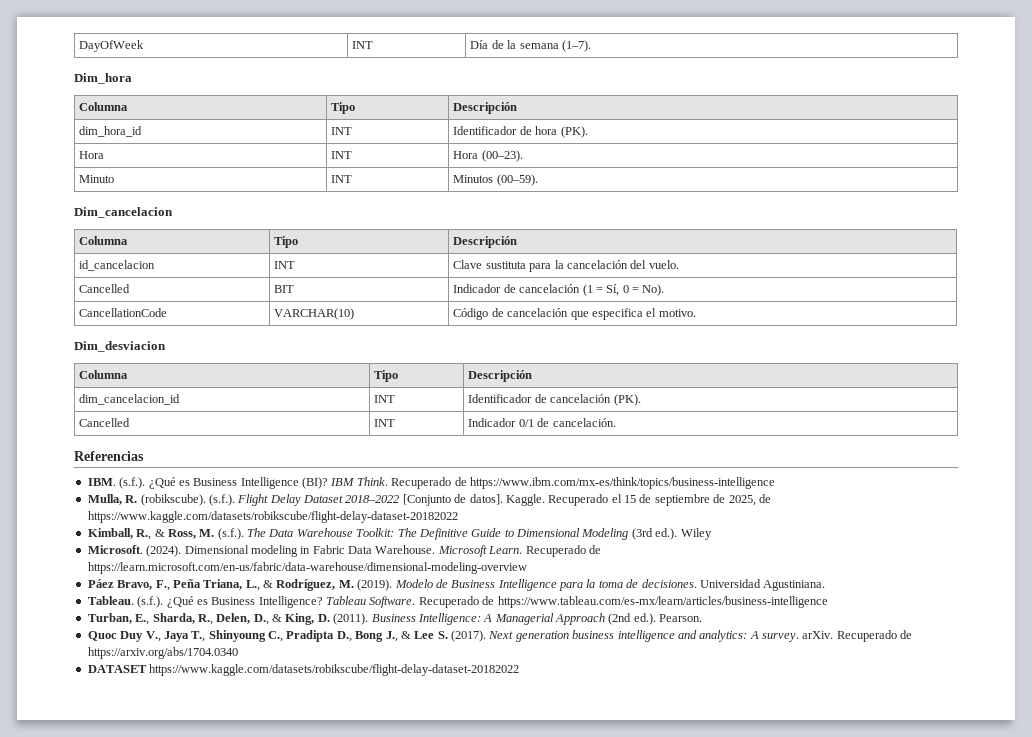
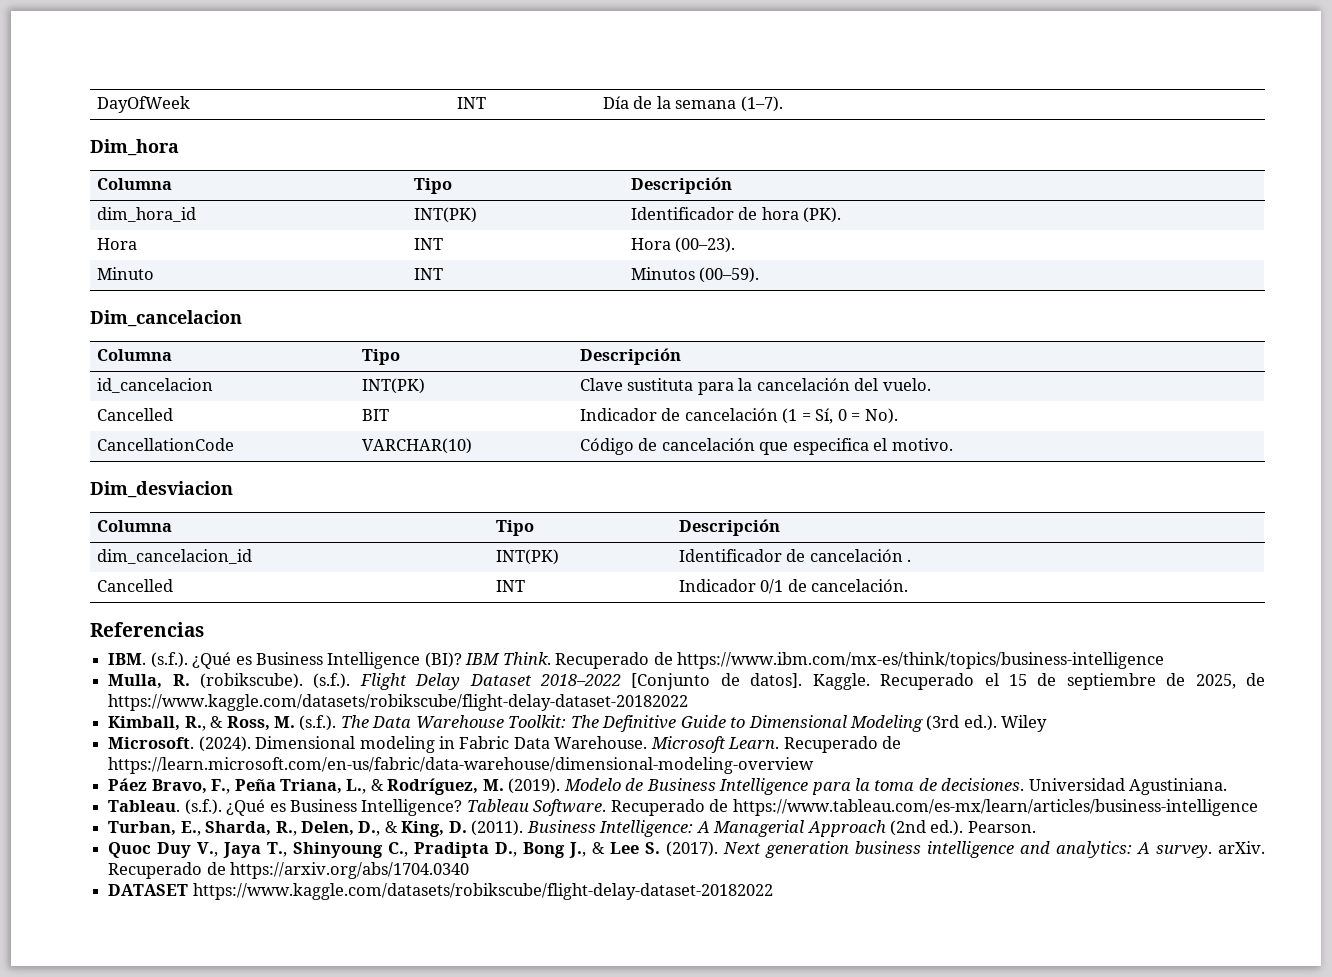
[331,127,353,135] INT -> [413,207,477,223] INT(PK)
[274,261,296,269] INT -> [361,378,425,394] INT(PK)
[374,395,396,403] INT -> [495,549,559,565] INT(PK)
[613,394,641,406] (PK). -> [907,559,912,562] .

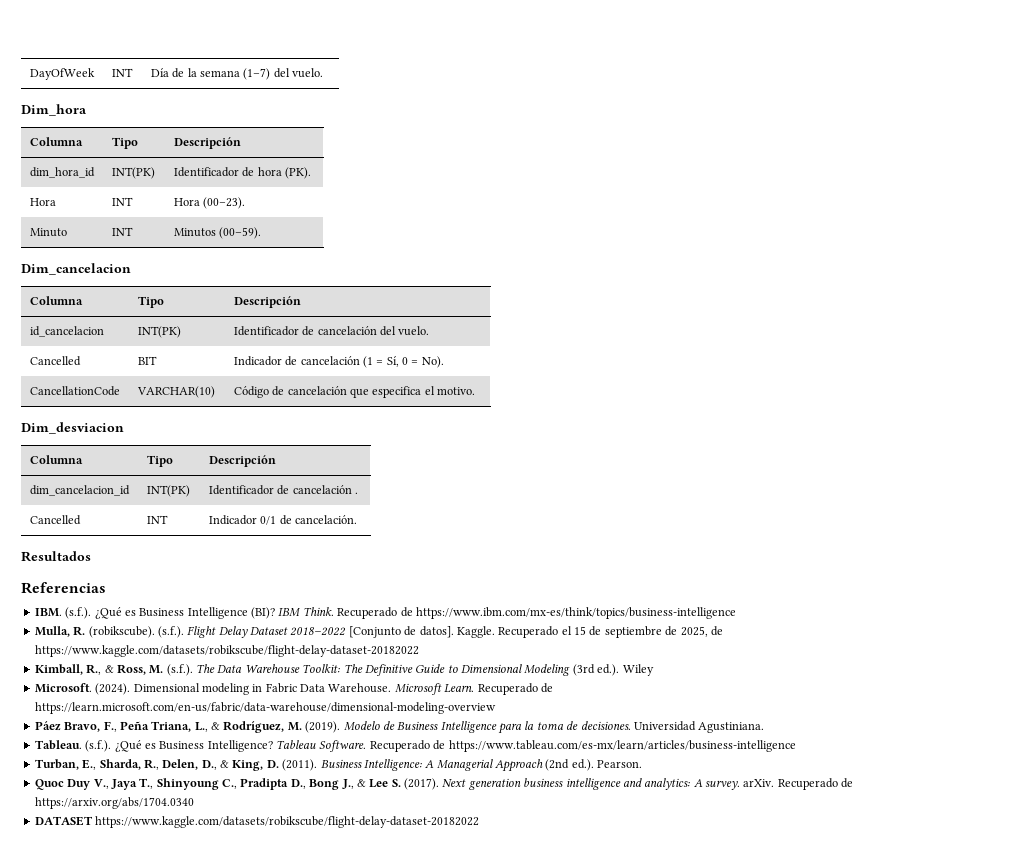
[740,96,783,112] (1–7). -> [243,68,324,80] (1–7) del vuelo.
[579,378,753,395] Clave sustituta para la -> [233,326,315,336] Identificador de
(909, 585) none -> [21,551,91,562] // Resultados

